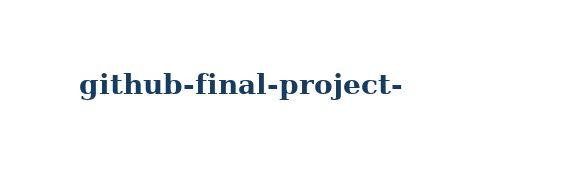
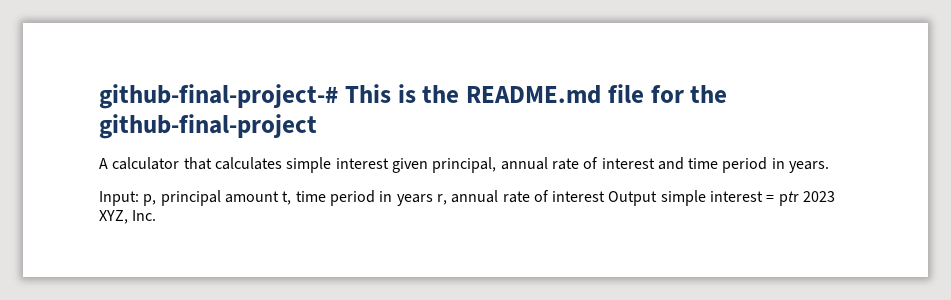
[79,73,403,100] github-final-project- -> [99,84,728,109] [99,114,317,139] [99,157,830,173] [99,190,836,206] [99,210,157,224] github-final-project-# This is the README.md file for the github-final-project // A calculator that calculates simple interest given principal, annual rate of interest and time period in years. // Input: p, principal amount t, time period in years r, annual rate of interest Output simple interest = ptr 2023 XYZ, Inc.

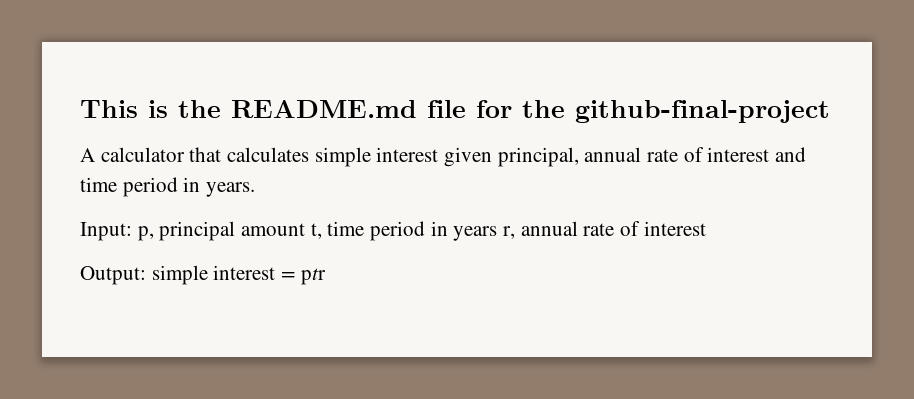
[99,84,338,109] github-final-project-# -> (80, 109) none
[608,191,658,206] Output -> [80,266,146,285] // Output:
[803,191,836,202] [99,210,157,224] 2023 XYZ, Inc. -> (326, 276) none

